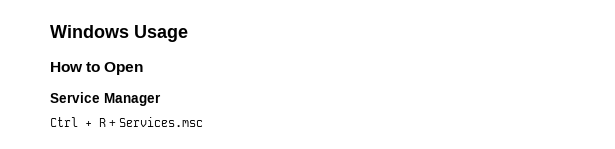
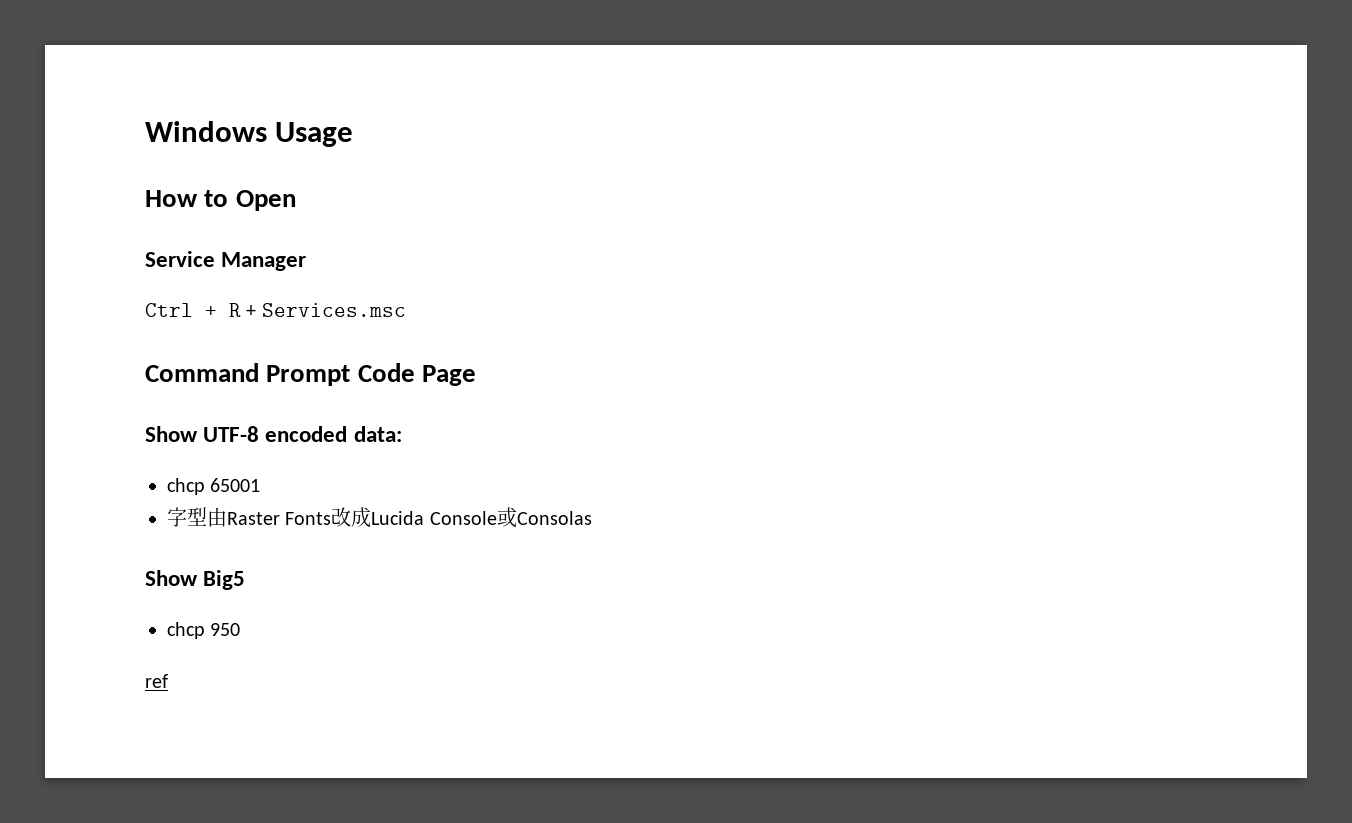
(204, 122) none -> [145,363,476,386] [145,426,402,442] [167,478,261,495] [167,507,592,528] [145,570,246,590] [167,622,241,639] [145,674,168,688] // Command Prompt Code Page // Show UTF-8 encoded data: // chcp 65001 // 字型由Raster Fonts改成Lucida Console或Consolas // Show Big5 // chcp 950 // ref

